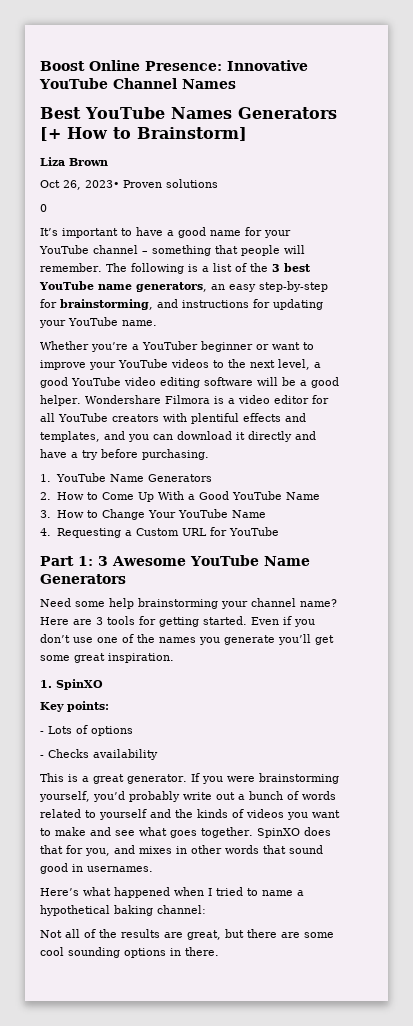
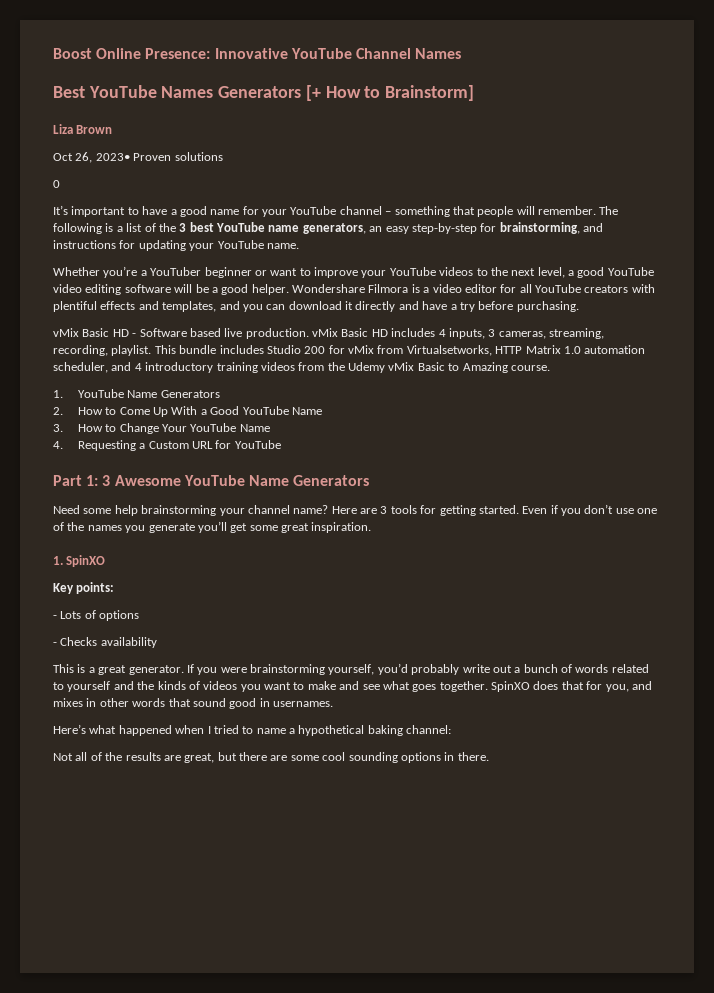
(209, 454) none -> [53,328,604,339] [53,345,646,356] [53,362,550,373] // vMix Basic HD - Software based live production. vMix Basic HD includes 4 inputs, 3 cameras, streaming, recording, playlist. This bundle includes Studio 200 for vMix from Virtualsetworks, HTTP Matrix 1.0 automation scheduler, and 4 introductory training videos from the Udemy vMix Basic to Amazing course.

